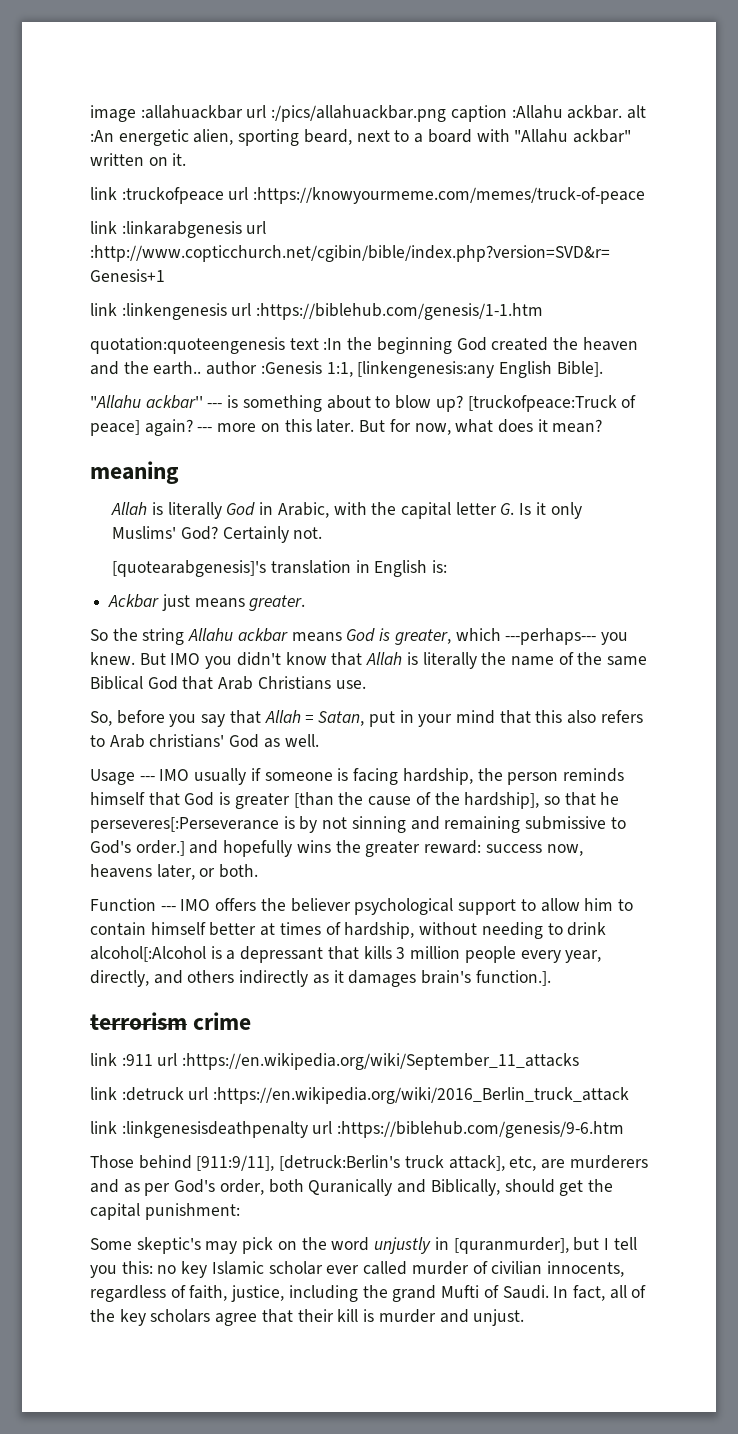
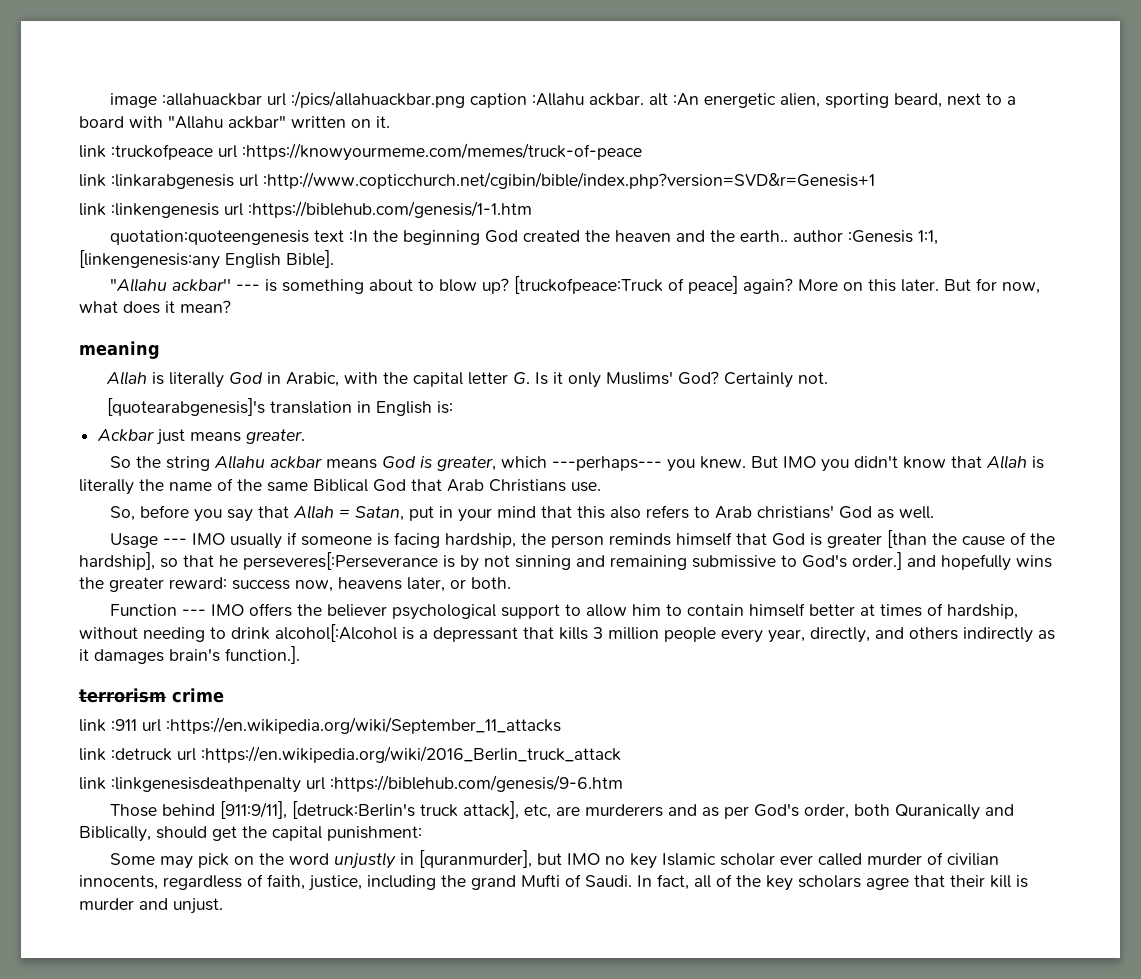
[197,423,257,432] --- more -> [798,279,839,291] More
[136,1237,201,1254] skeptic's -> (156, 859) none
[603,1237,637,1250] [90,1261,153,1278] I tell you this: -> [567,853,601,865] IMO

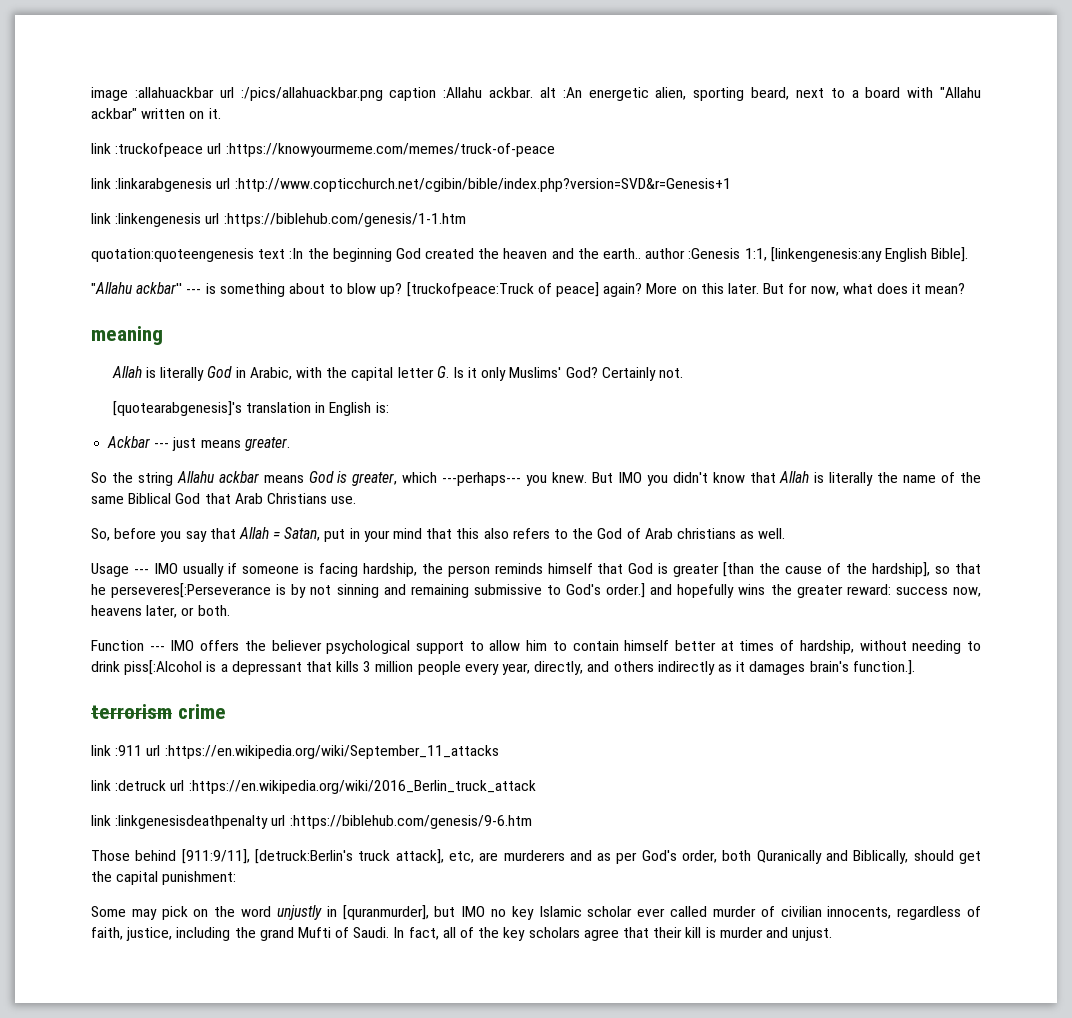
(155, 435) none -> [154,443,170,448] ---
[715,505,873,519] Arab christians' God -> [572,528,736,539] the God of Arab christians
[275,624,397,642] alcohol[:Alcohol -> [124,660,203,675] piss[:Alcohol

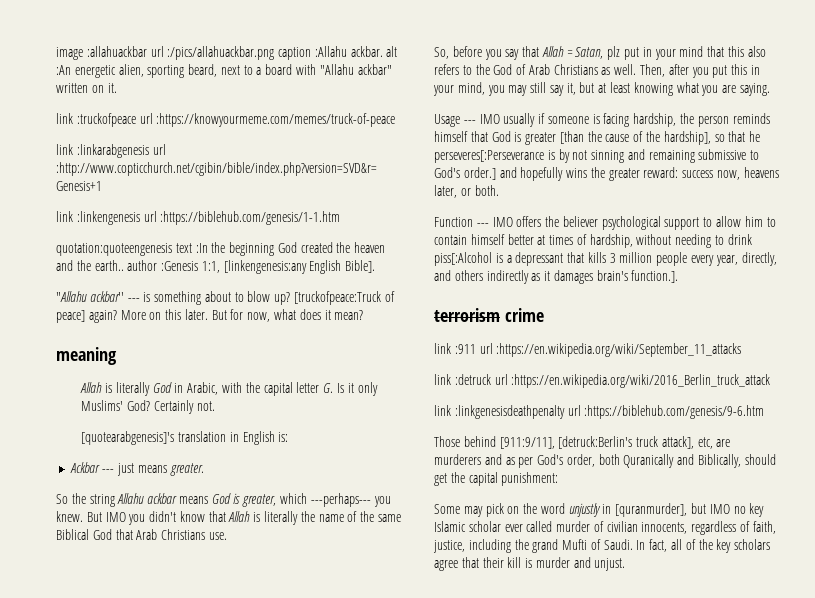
(321, 534) none -> [607,46,621,60] plz
[676,528,736,539] christians -> [553,64,598,75] Christians
(786, 533) none -> [640,64,760,78] [433,82,770,96] Then, after you put this in your mind, you may still say it, but at least knowing what you are saying.

